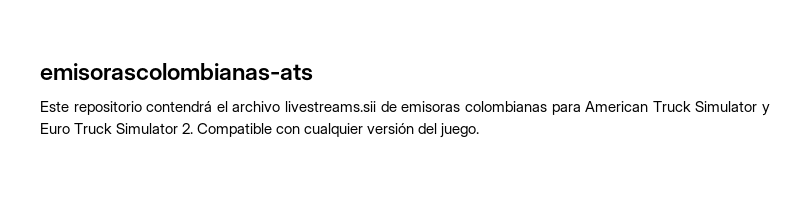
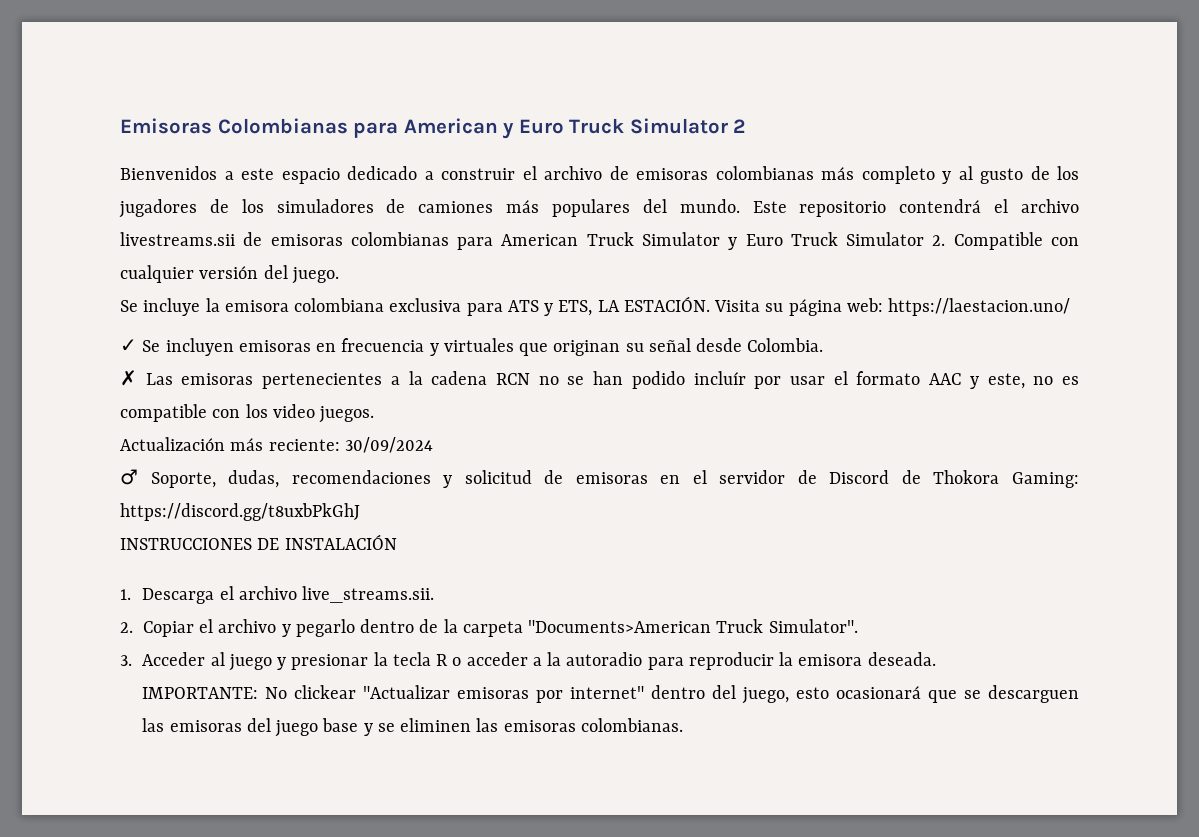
[40,63,313,81] emisorascolombianas-ats // -> [120,118,746,139] [120,166,1079,184] [119,199,740,218] Emisoras Colombianas para American y Euro Truck Simulator 2 // Bienvenidos a este espacio dedicado a construir el archivo de emisoras colombianas más completo y al gusto de los jugadores de los simuladores de camiones más populares del mundo.
(480, 130) none -> [120,296,1071,316] [120,338,824,356] [120,370,1079,389] [120,404,375,423] [120,437,433,453] [120,469,1079,488] [120,503,360,521] [120,534,397,550] [120,586,435,604] [120,619,858,637] [120,652,936,671] [142,685,1079,704] [142,718,683,737] // Se incluye la emisora colombiana exclusiva para ATS y ETS, LA ESTACIÓN. Visita su página web: https://laestacion.uno/ // ✓ Se incluyen emisoras en frecuencia y virtuales que originan su señal desde Colombia. // ✗ Las emisoras pertenecientes a la cadena RCN no se han podido incluír por usar el formato AAC y este, no es compatible con los video juegos. // Actualización más reciente: 30/09/2024 // ♂ Soporte, dudas, recomendaciones y solicitud de emisoras en el servidor de Discord de Thokora Gaming: https://discord.gg/t8uxbPkGhJ // INSTRUCCIONES DE INSTALACIÓN // 1. Descarga el archivo live_streams.sii. // 2. Copiar el archivo y pegarlo dentro de la carpeta "Documents>American Truck Simulator". // 3. Acceder al juego y presionar la tecla R o acceder a la autoradio para reproducir la emisora deseada. // IMPORTANTE: No clickear "Actualizar emisoras por internet" dentro del juego, esto ocasionará que se descarguen las emisoras del juego base y se eliminen las emisoras colombianas.

